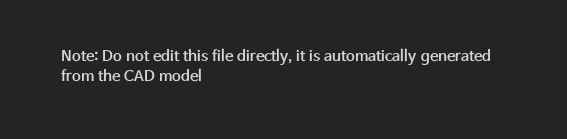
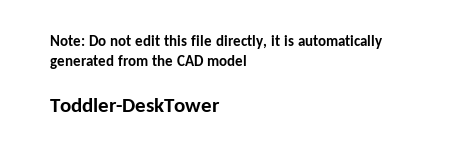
(203, 75) none -> [50,98,220,112] // Toddler-DeskTower

